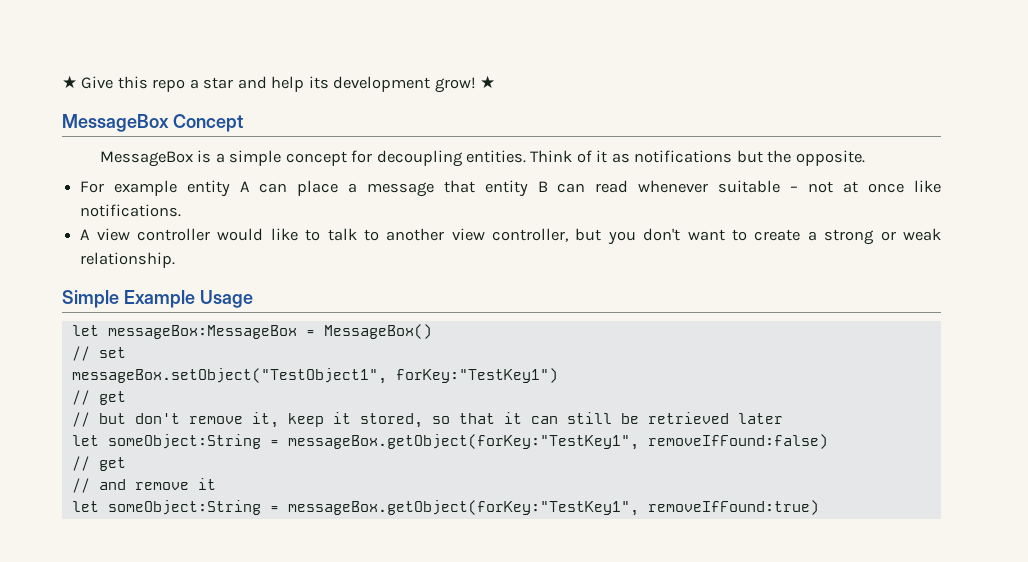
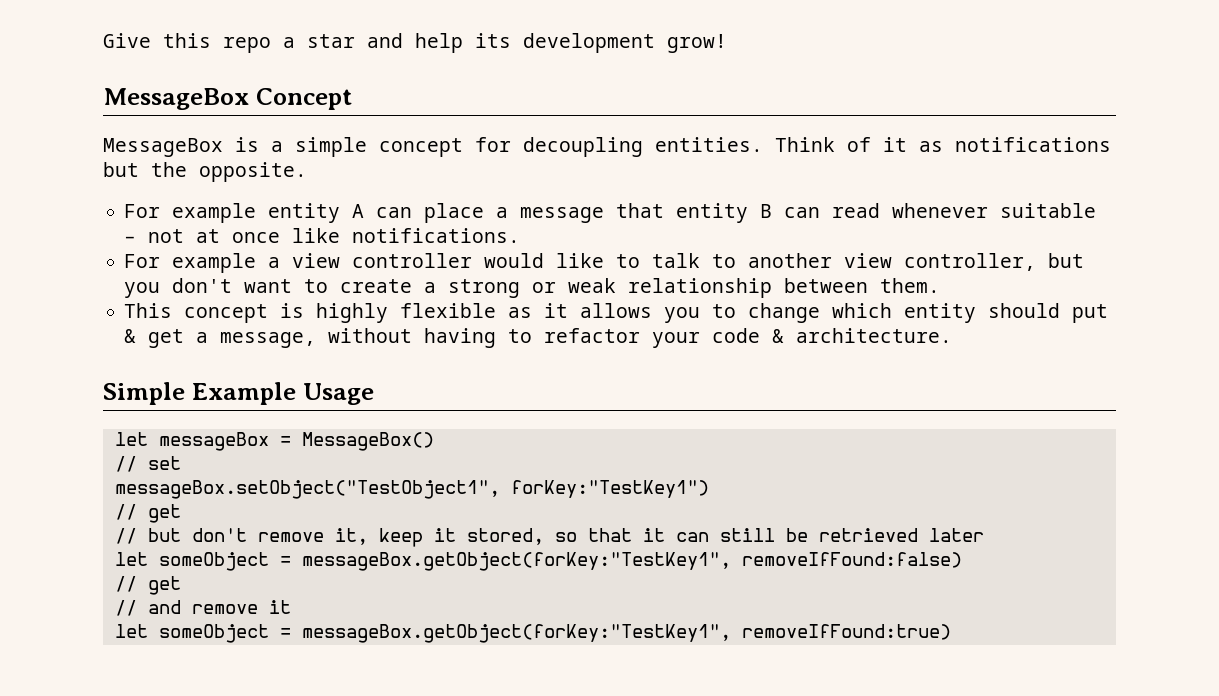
[62,75,77,89] ★ -> (103, 40) none
[480,75,496,89] ★ -> (727, 43) none
[80,229,91,240] A -> [124,253,281,273] For example a
[80,252,176,268] relationship. -> [628,278,941,298] [124,303,1109,323] [124,328,953,348] relationship between them. // This concept is highly flexible as it allows you to change which entity should put & get a message, without having to refactor your code & architecture.
[107,325,297,339] messageBox:MessageBox -> [158,432,269,451] messageBox
[107,434,261,449] someObject:String -> [158,552,269,571] someObject
[107,500,261,515] someObject:String -> [158,624,269,643] someObject

